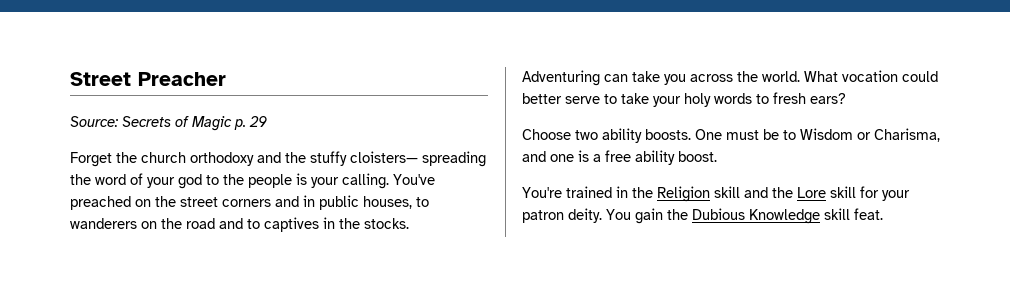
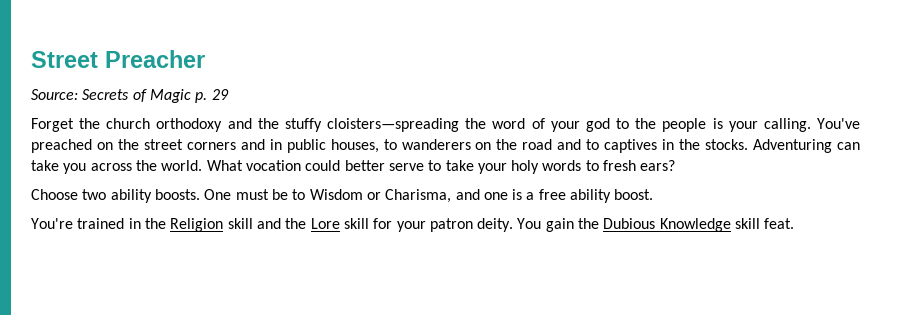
[350,151,486,167] cloisters— spreading -> [327,118,460,132] cloisters—spreading

